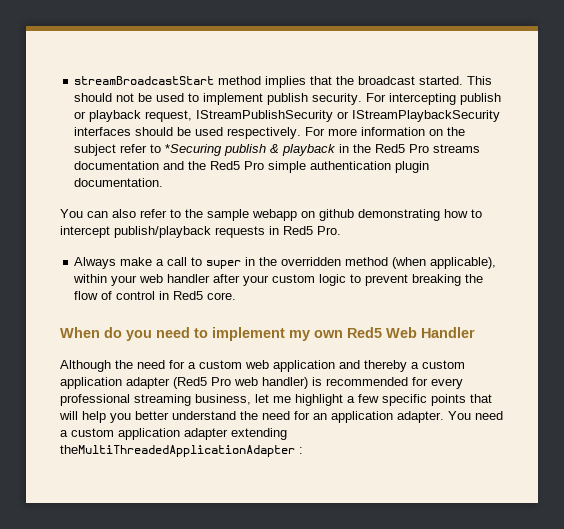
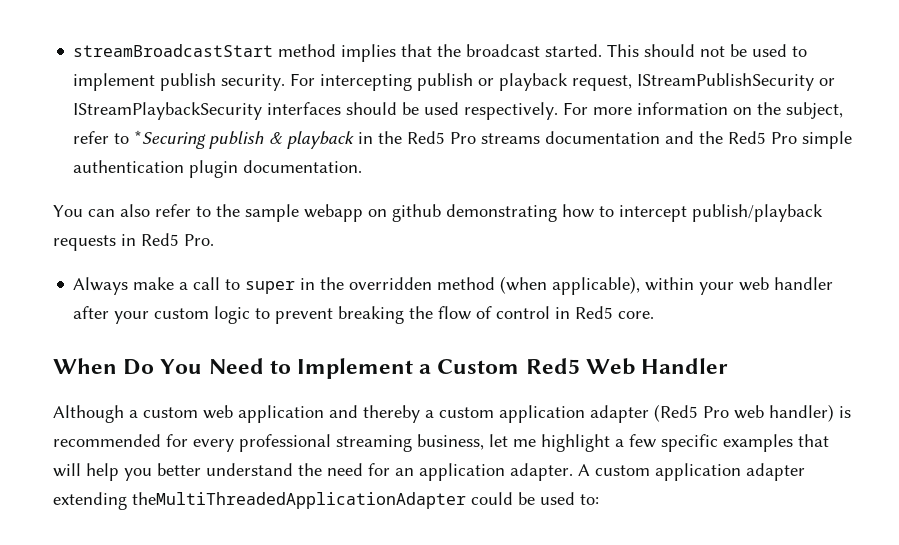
[74,144,117,156] subject -> [786,102,844,119] subject,
[104,327,343,341] do you need to implement my own -> [123,358,520,379] Do You Need to Implement a Custom
[115,360,185,369] the need for -> (124, 414) none
[431,394,466,406] points -> [723,434,793,452] examples
[448,411,503,420] [60,430,68,437] You need a -> [578,464,590,476] A
[299,447,303,454] : -> [471,492,599,505] could be used to:

